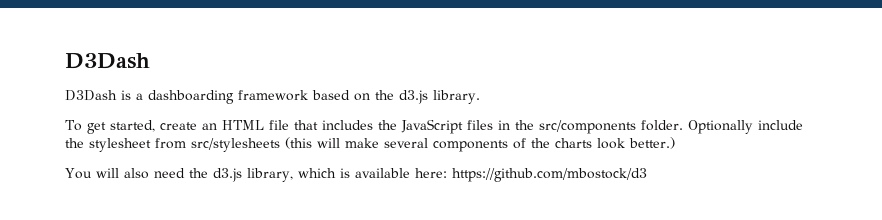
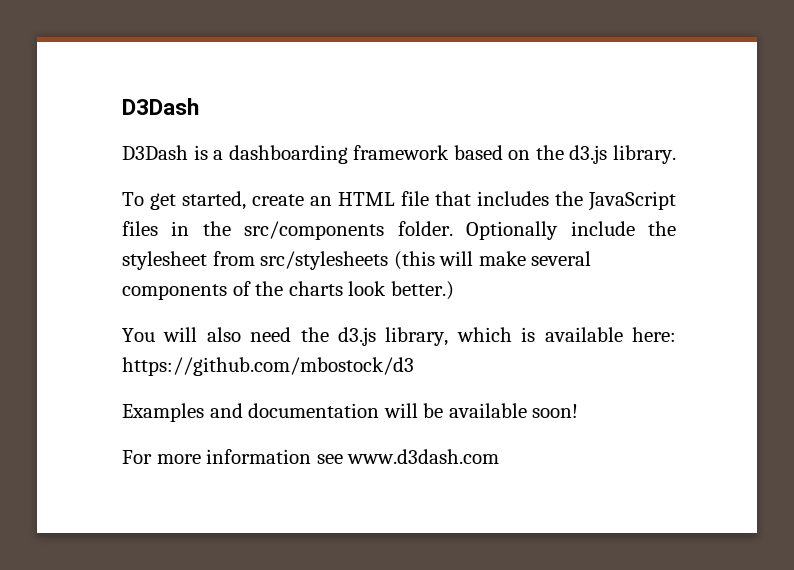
(647, 175) none -> [122,403,579,422] [122,449,500,464] // Examples and documentation will be available soon! // For more information see www.d3dash.com

